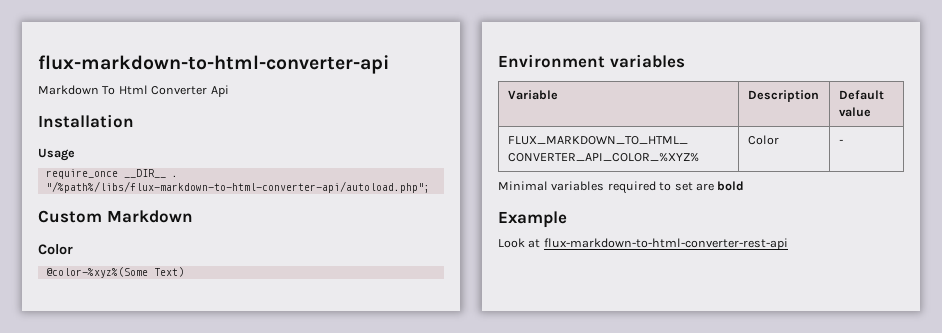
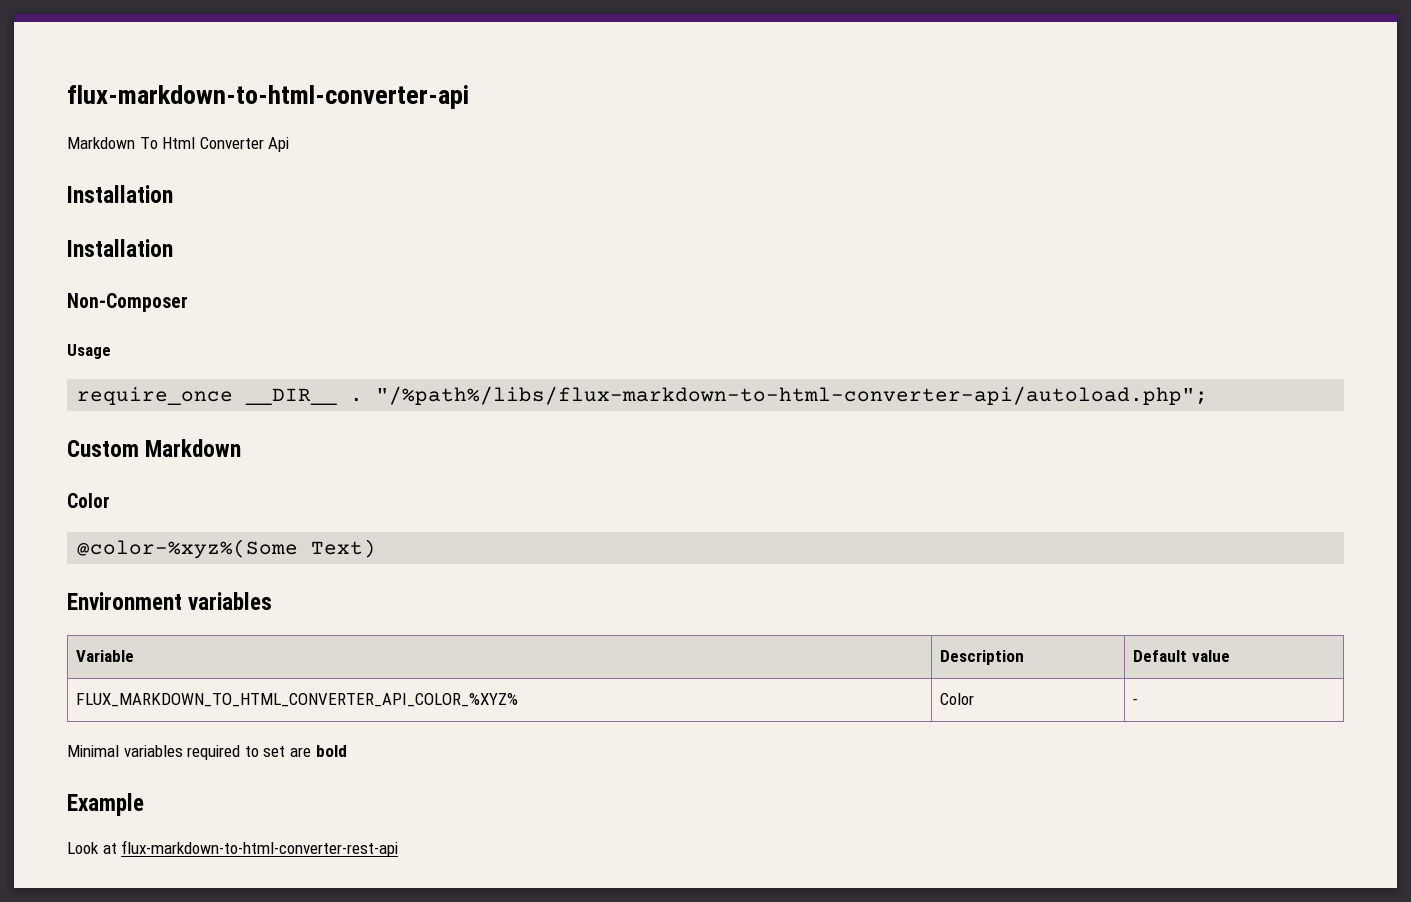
(134, 121) none -> [67,239,173,257] [67,293,188,312] // Installation // Non-Composer

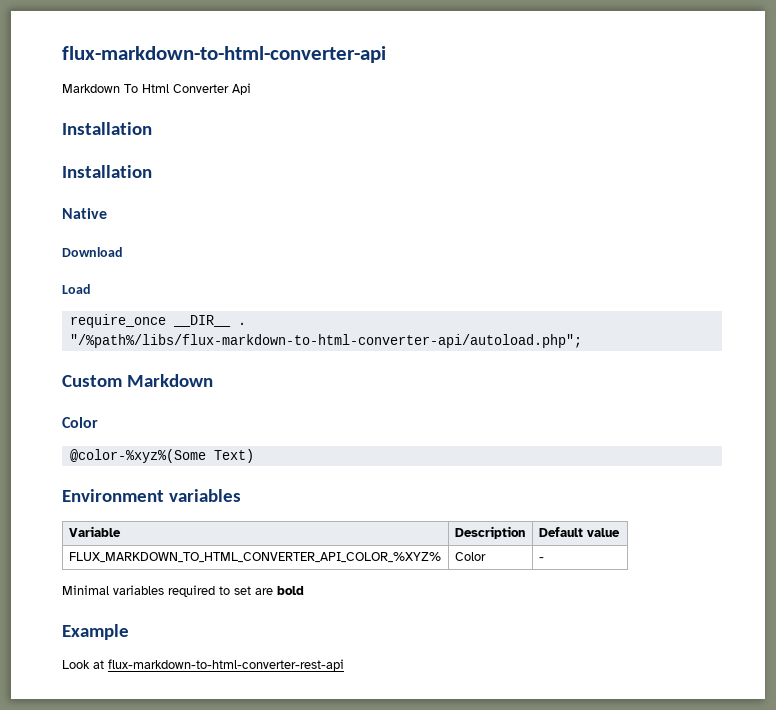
[67,293,188,312] [67,344,111,359] Non-Composer // Usage -> [62,208,107,219] [62,247,123,257] [62,284,91,294] Native // Download // Load

